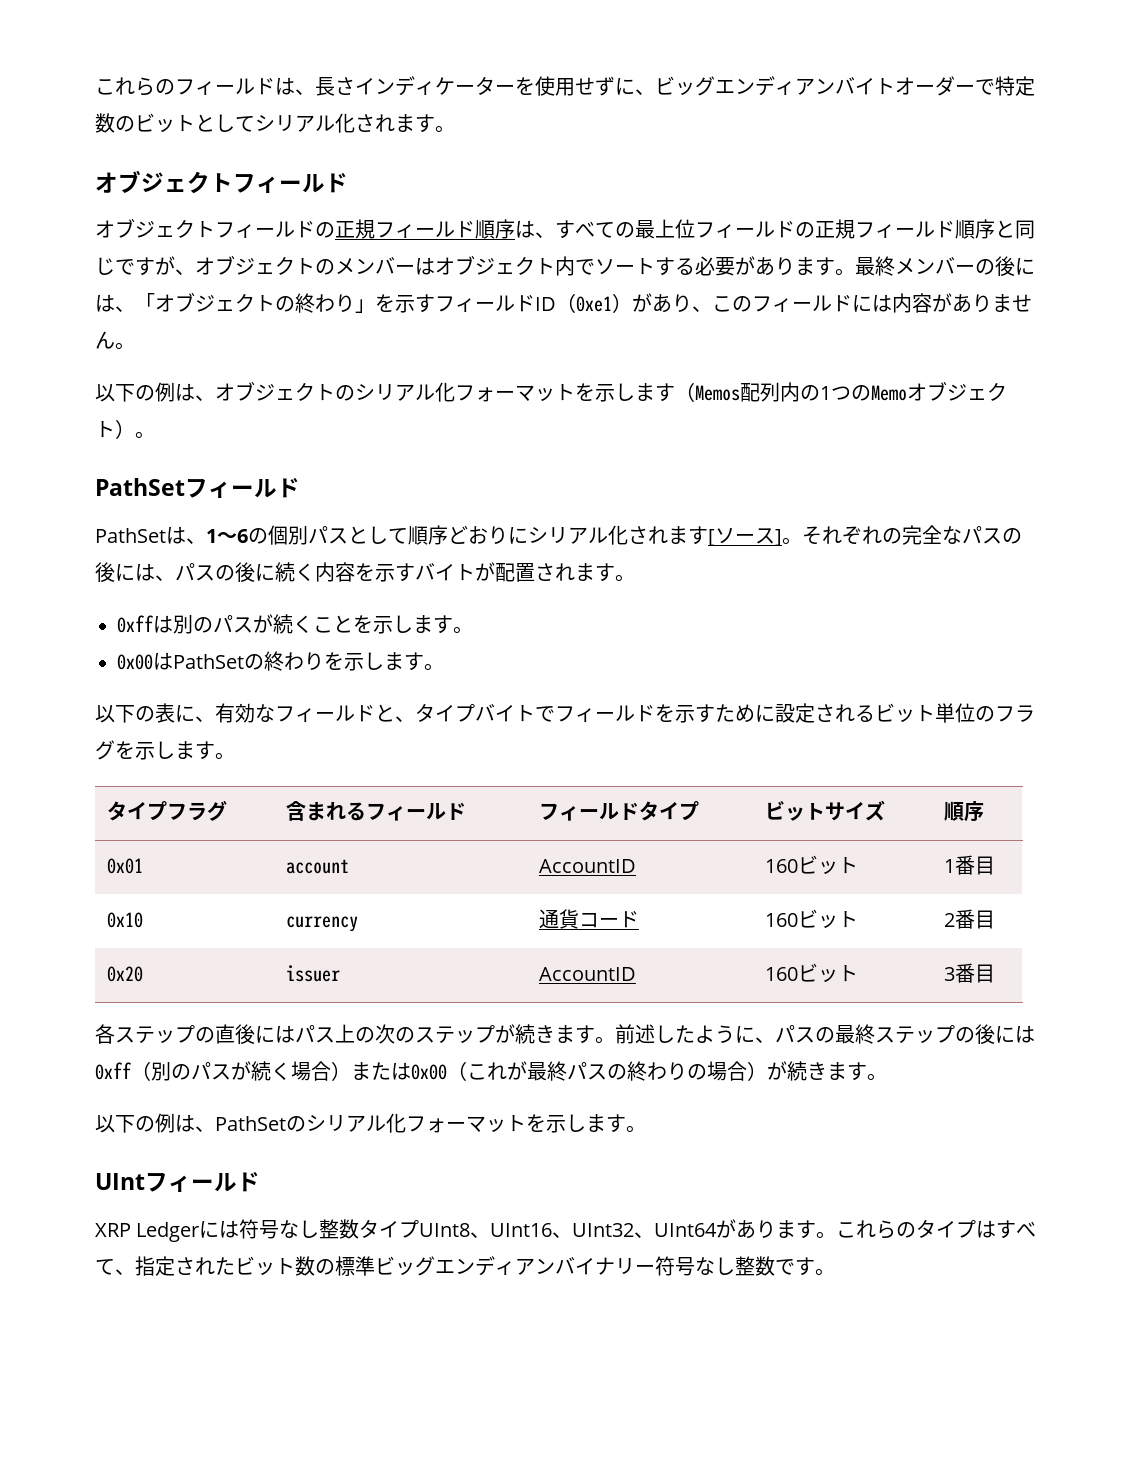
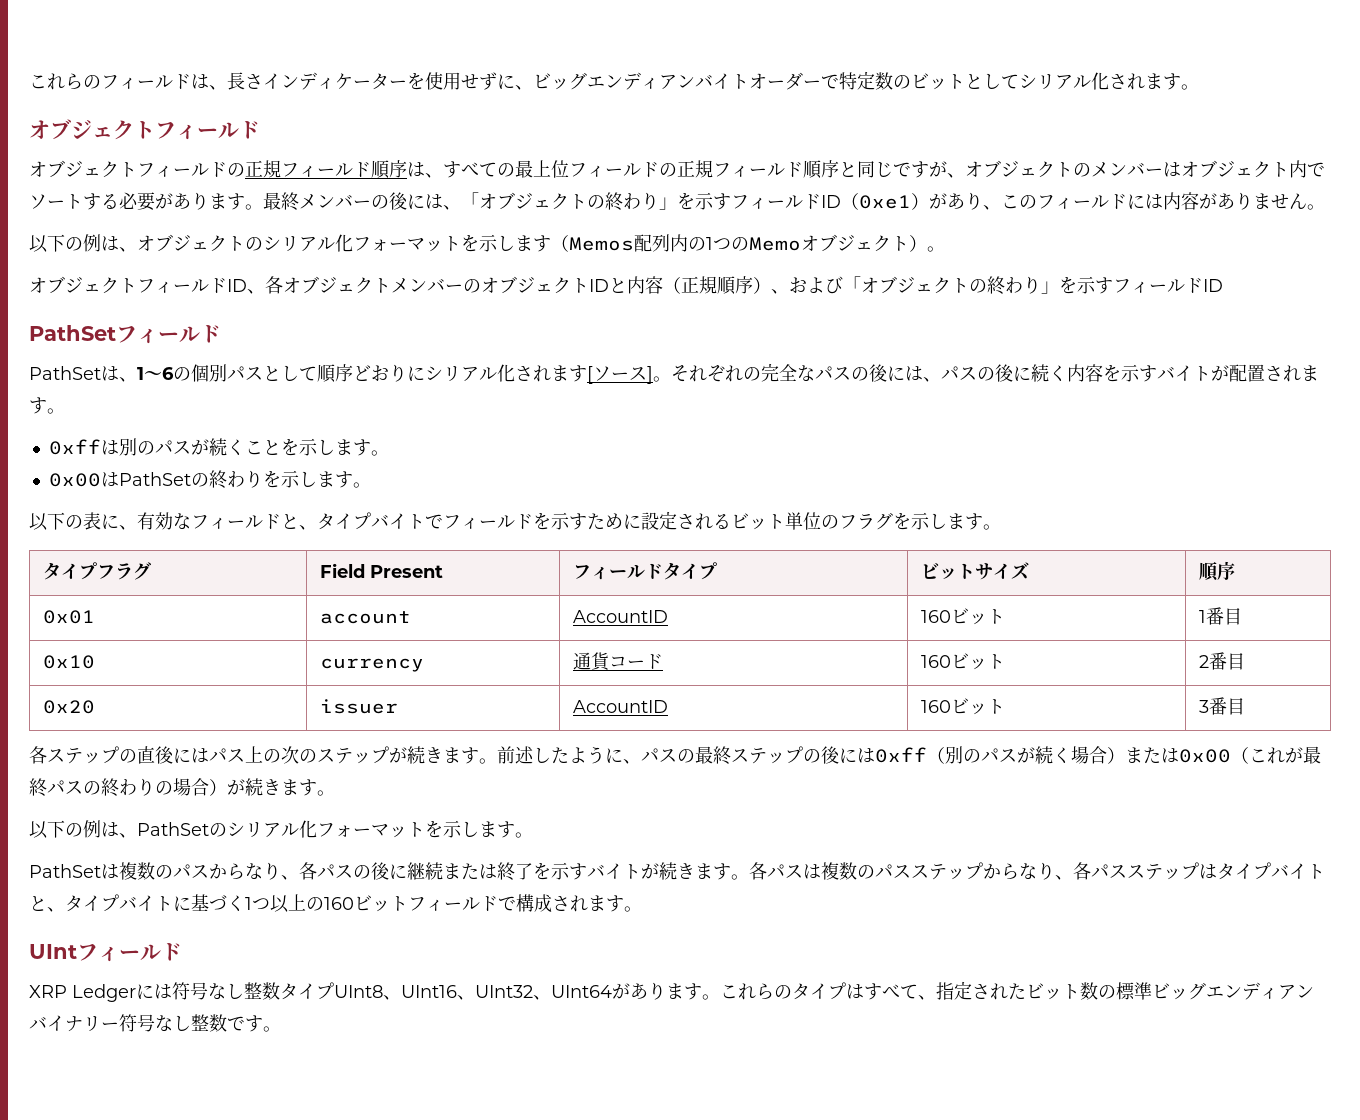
(155, 435) none -> [29,276,1223,295] // オブジェクトフィールドID、各オブジェクトメンバーのオブジェクトIDと内容（正規順序）、および「オブジェクトの終わり」を示すフィールドID
[285,801,466,821] 含まれるフィールド -> [319,563,443,578] Field Present
(646, 1129) none -> [29,862,1325,881] [29,894,642,913] // PathSetは複数のパスからなり、各パスの後に継続または終了を示すバイトが続きます。各パスは複数のパスステップからなり、各パスステップはタイプバイトと、タイプバイトに基づく1つ以上の160ビットフィールドで構成されます。

